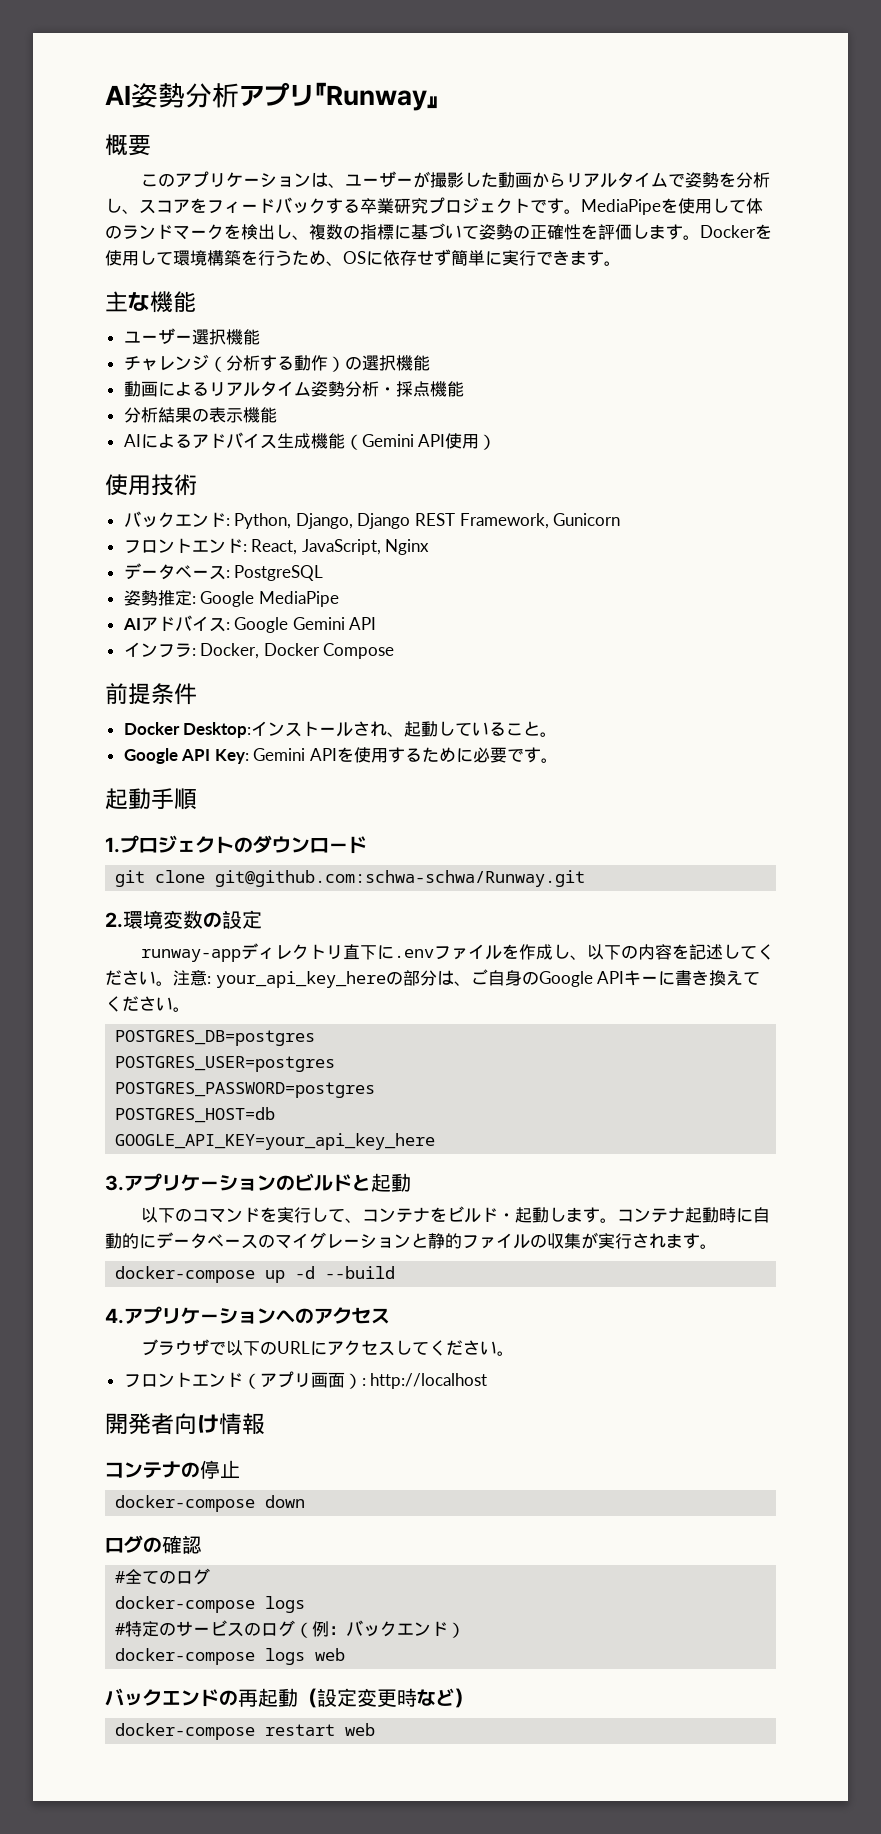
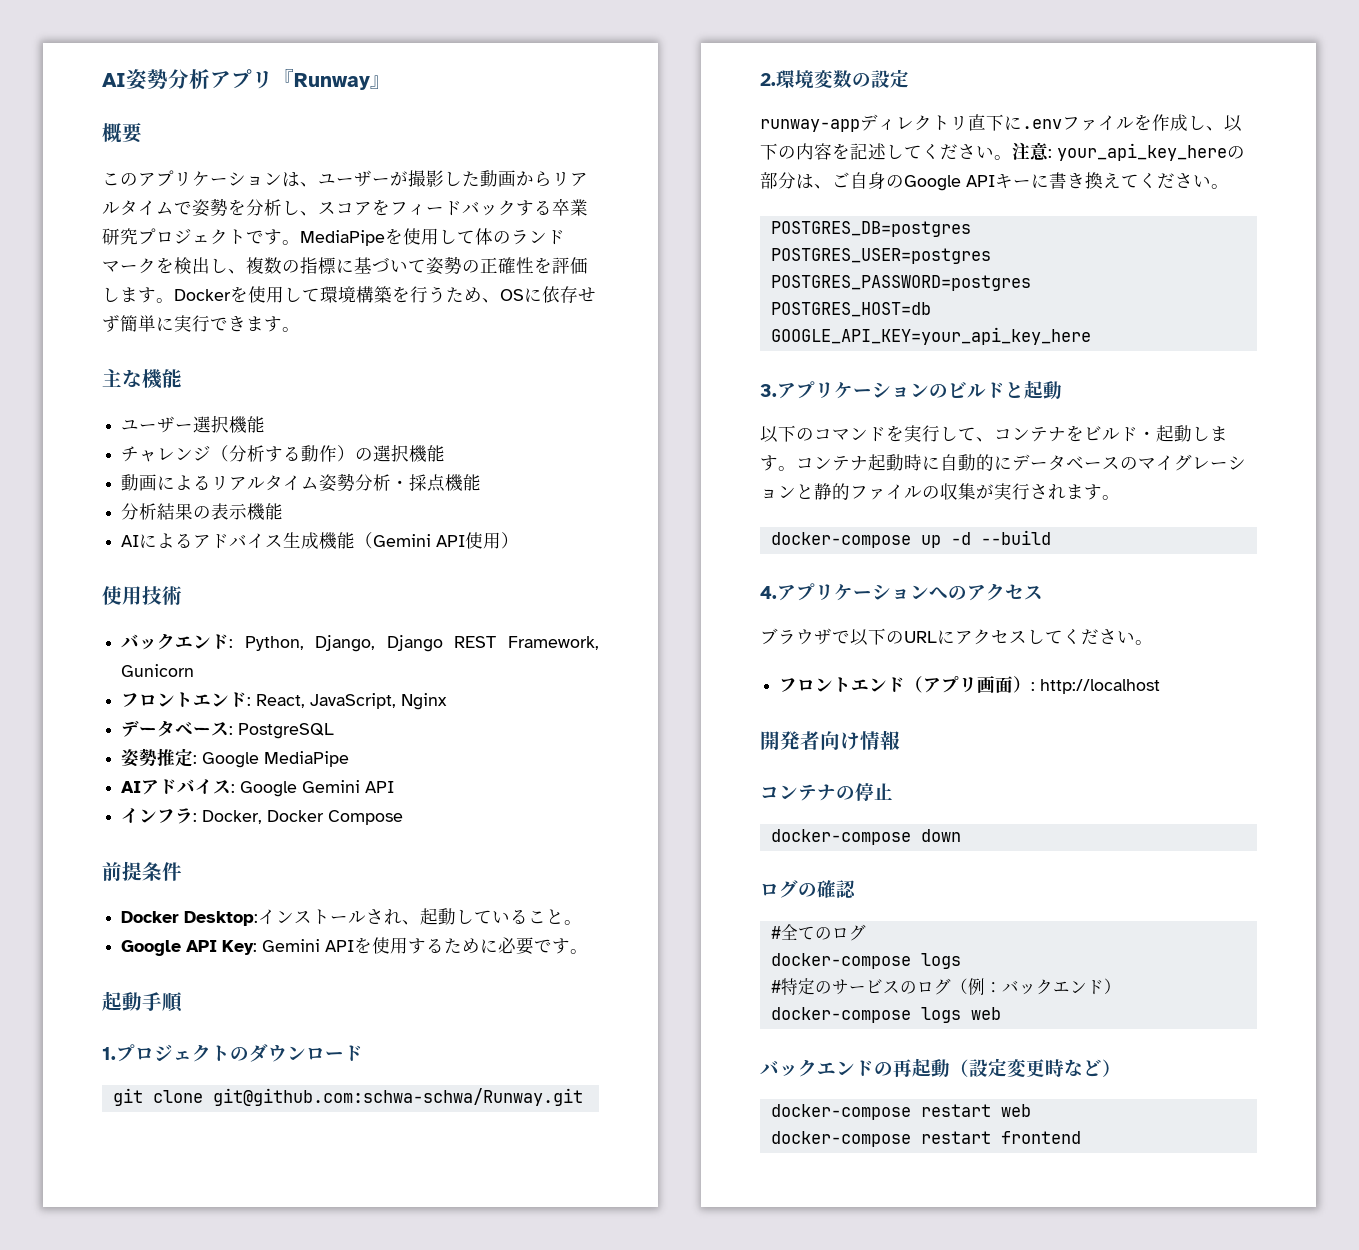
(376, 1729) none -> [770,1131,1081,1147] // docker-compose restart frontend

